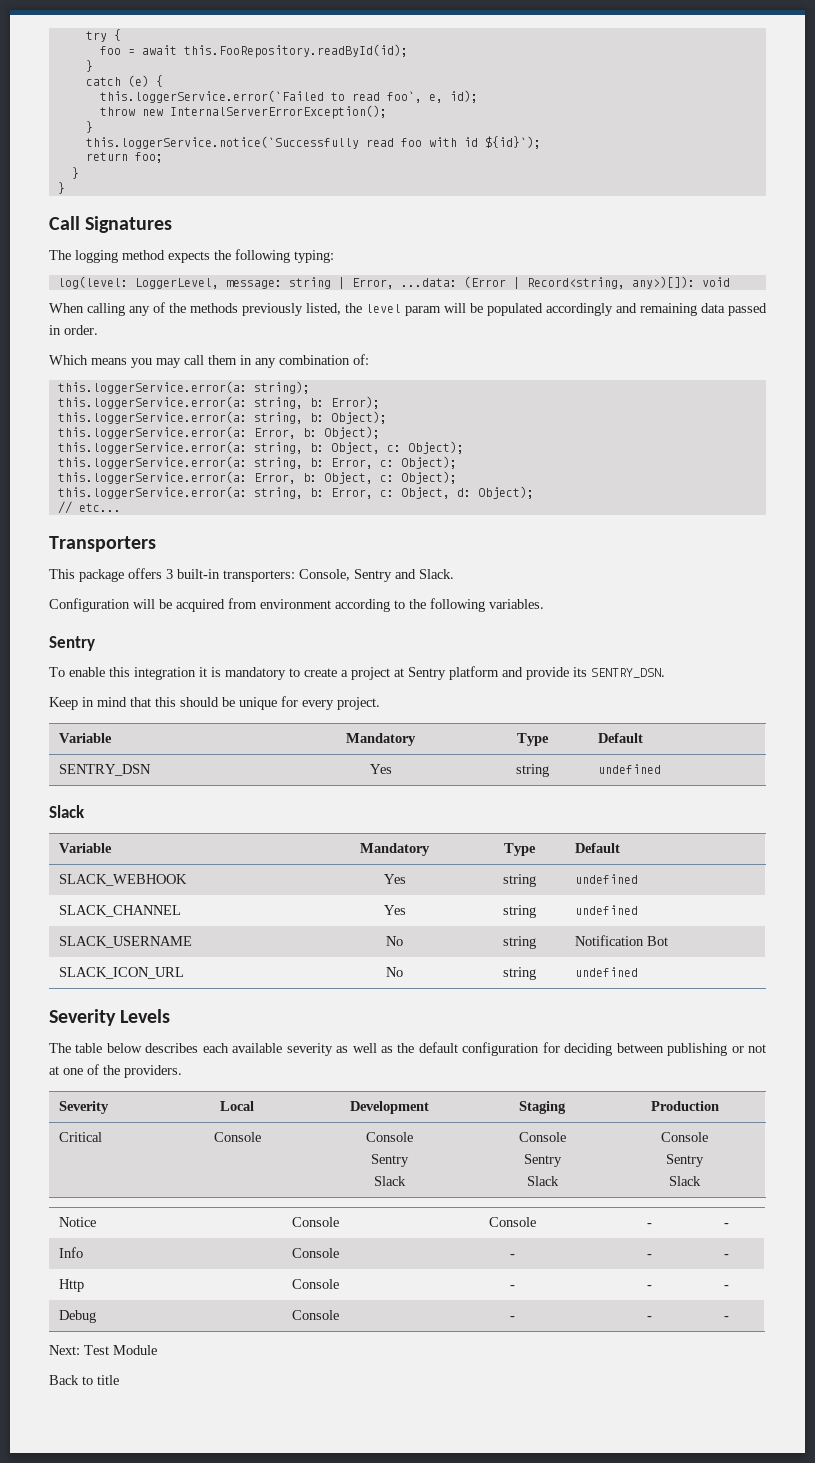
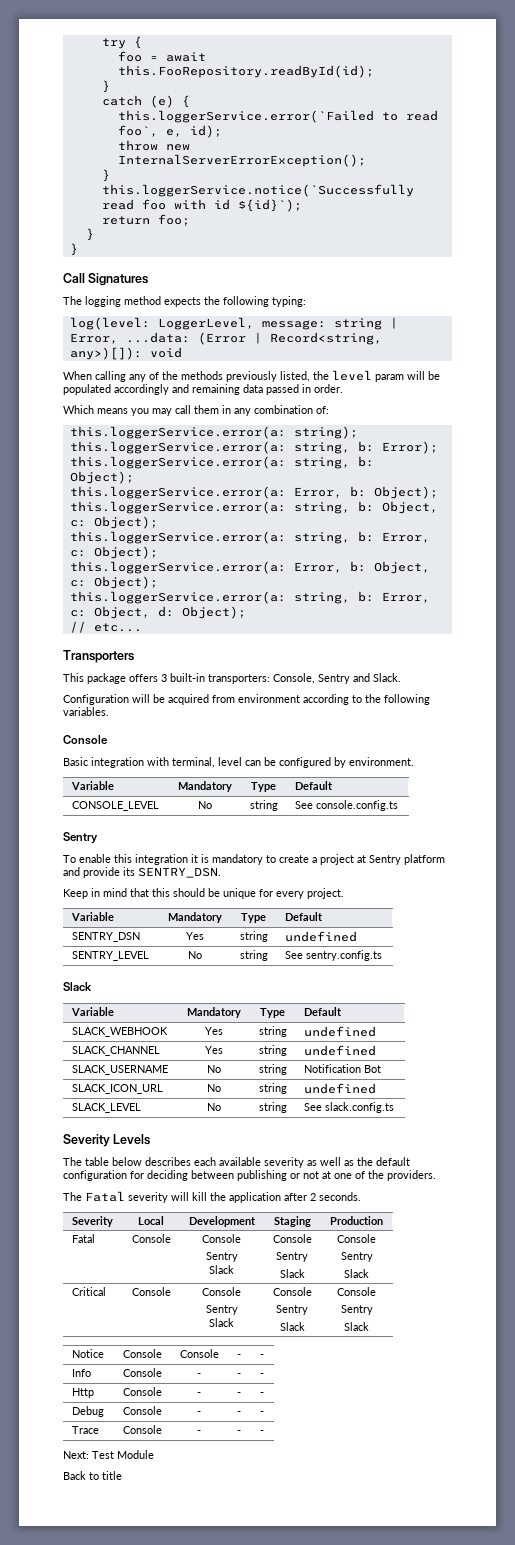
(544, 604) none -> [63,735,108,745] [63,757,414,768] [70,781,114,790] [177,781,232,792] [251,782,276,792] [294,781,333,790] [71,801,159,811] [197,801,212,809] [249,800,278,811] [294,800,398,811] // Console // Basic integration with terminal, level can be configured by environment. // Variable | Mandatory | Type | Default // CONSOLE_LEVEL | No | string | See console.config.ts
(661, 769) none -> [71,951,149,961] [187,951,202,959] [239,950,268,961] [284,950,382,961] // SENTRY_LEVEL | No | string | See sentry.config.ts
(638, 972) none -> [71,1103,141,1113] [206,1103,221,1111] [258,1102,287,1113] [303,1102,394,1113] // SLACK_LEVEL | No | string | See slack.config.ts
(182, 1071) none -> [63,1191,361,1203] // The Fatal severity will kill the application after 2 seconds.
(719, 1106) none -> [71,1234,95,1243] [131,1234,171,1243] [202,1234,241,1243] [205,1252,238,1262] [209,1265,234,1274] [272,1234,312,1243] [276,1252,308,1262] [279,1269,305,1278] [337,1234,376,1243] [340,1252,373,1262] [344,1269,369,1278] // Fatal | Console | Console // Sentry // Slack | Console // Sentry // Slack | Console // Sentry // Slack
(729, 1318) none -> [71,1426,99,1434] [122,1425,162,1434] [197,1430,201,1434] [237,1430,241,1434] [260,1430,264,1434] // Trace | Console | - | - | -

